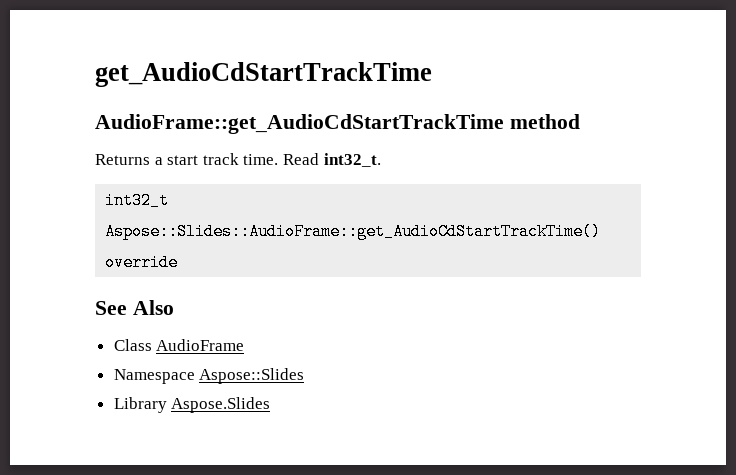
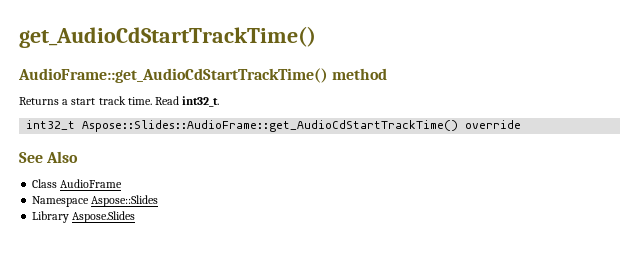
[95,62,432,87] [95,114,504,134] get_AudioCdStartTrackTime // AudioFrame::get_AudioCdStartTrackTime -> [19,26,316,48] [18,68,328,83] get_AudioCdStartTrackTime() // AudioFrame::get_AudioCdStartTrackTime()

